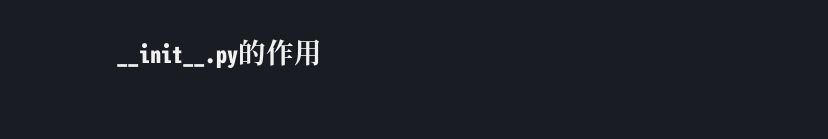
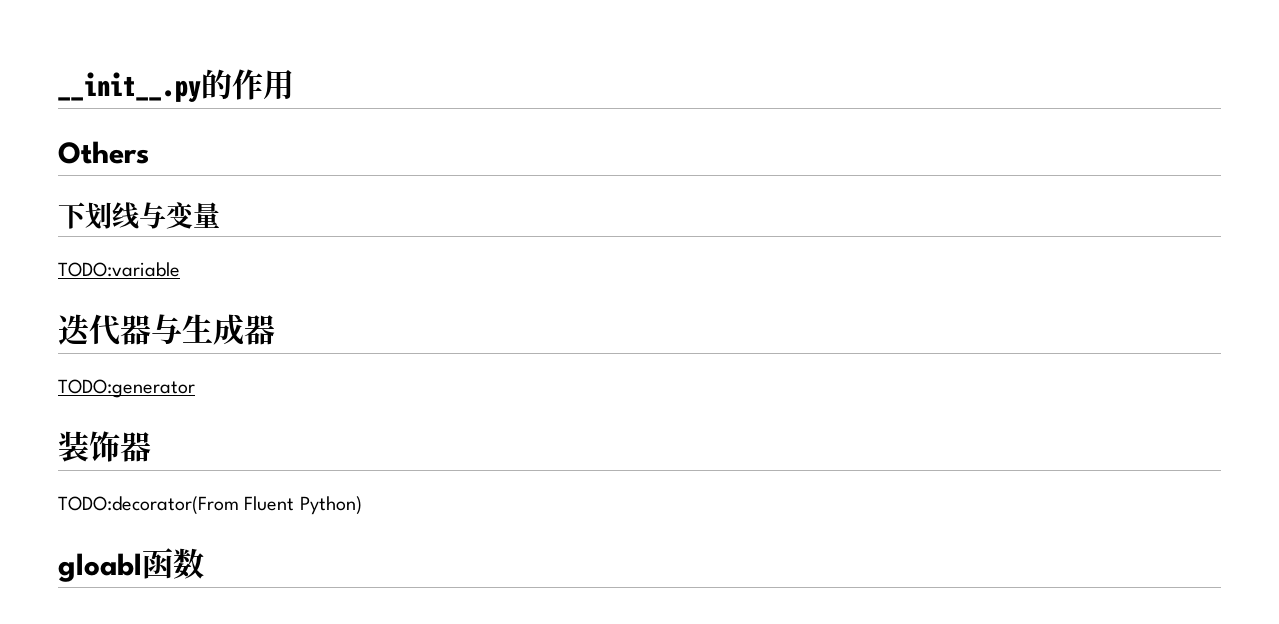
(322, 52) none -> [58,141,149,164] [58,202,220,230] [58,262,180,277] [58,314,275,346] [58,379,195,398] [58,431,151,462] [58,496,362,515] [58,548,204,582] // Others // 下划线与变量 // TODO:variable // 迭代器与生成器 // TODO:generator // 装饰器 // TODO:decorator(From Fluent Python) // gloabl函数

